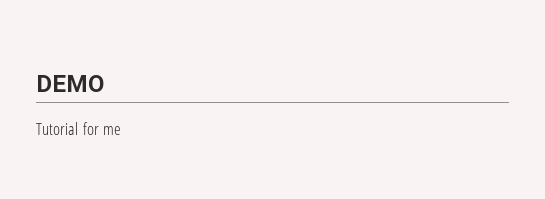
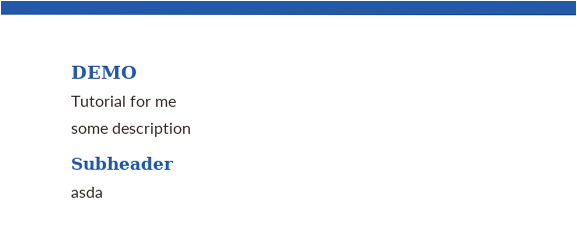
(122, 130) none -> [70,122,192,137] [70,156,174,170] [70,186,103,198] // some description // Subheader // asda

